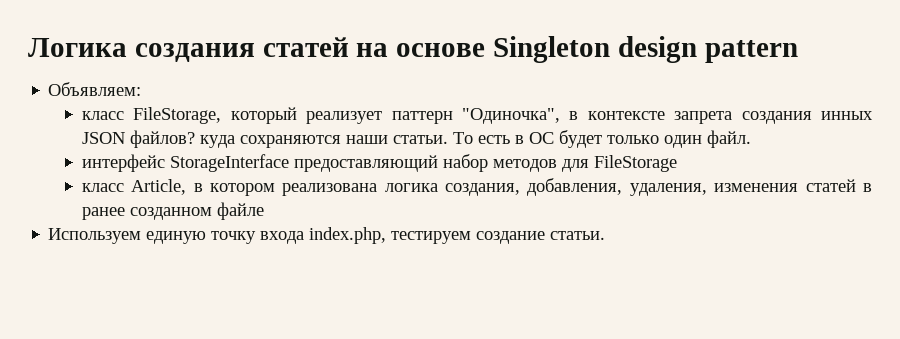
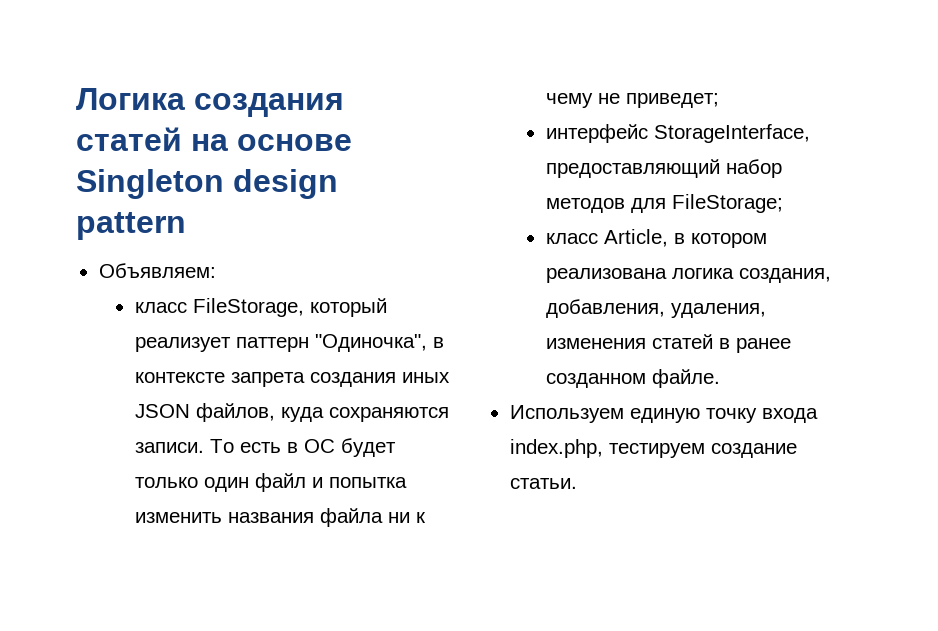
[820,111,873,120] [81,130,448,148] инных JSON файлов? куда сохраняются наши статьи. -> [401,372,450,383] [134,403,449,422] [134,442,204,453] иных JSON файлов, куда сохраняются записи.
[706,130,751,148] файл. -> [254,473,407,492] [134,508,426,527] [545,93,719,108] файл и попытка изменить названия файла ни к чему не приведет;
[169,154,289,172] StorageInterface -> [653,124,810,143] StorageInterface,
[593,155,677,172] FileStorage -> [671,194,783,213] FileStorage;
[216,202,264,220] файле -> [651,369,720,388] файле.

